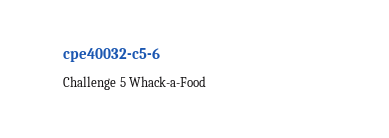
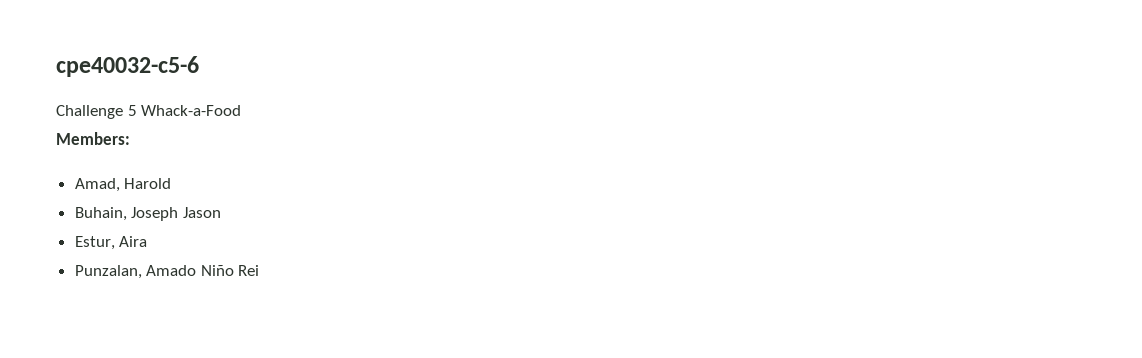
(207, 81) none -> [56,132,130,145] [74,178,172,192] [74,207,221,221] [74,236,148,250] [74,265,260,279] // Members: // Amad, Harold // Buhain, Joseph Jason // Estur, Aira // Punzalan, Amado Niño Rei

